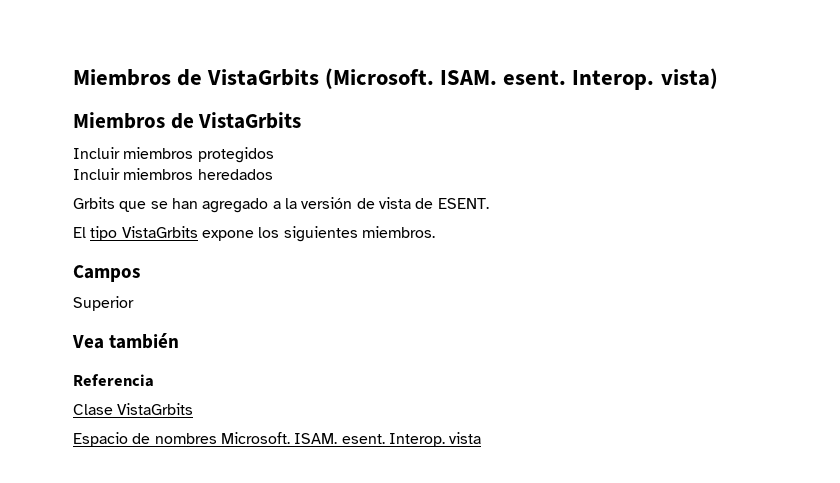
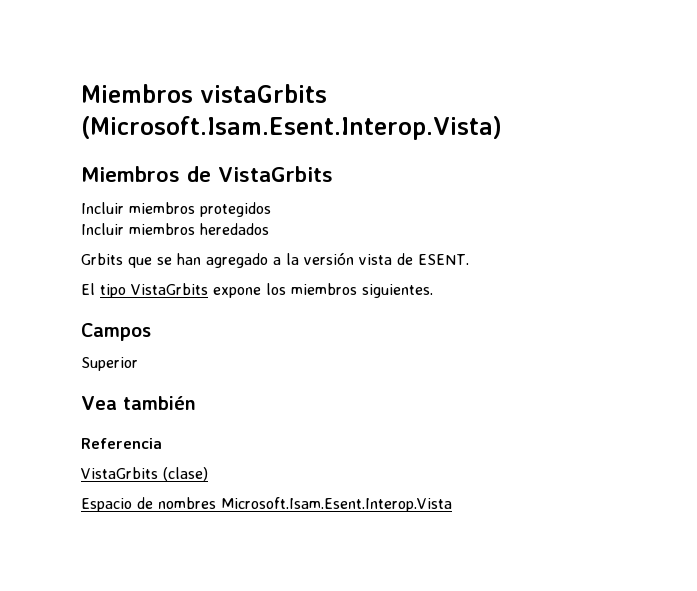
[73,68,718,90] Miembros de VistaGrbits (Microsoft. ISAM. esent. Interop. vista) -> [81,84,327,103] [81,116,502,140] Miembros vistaGrbits (Microsoft.Isam.Esent.Interop.Vista)
[356,198,375,209] de -> (354, 258) none
[283,226,435,242] siguientes miembros. -> [291,283,433,298] miembros siguientes.
[73,403,194,415] Clase VistaGrbits -> [81,467,208,481] VistaGrbits (clase)
[220,432,482,447] Microsoft. ISAM. esent. Interop. vista -> [221,497,452,512] Microsoft.Isam.Esent.Interop.Vista

